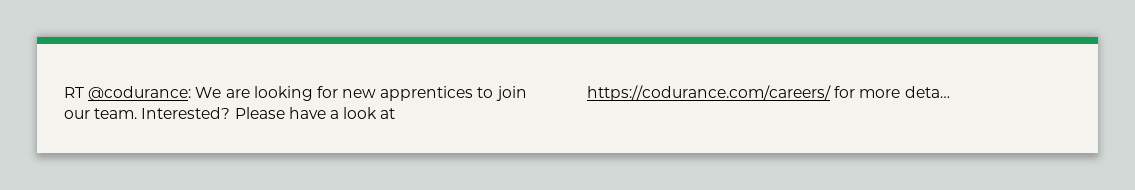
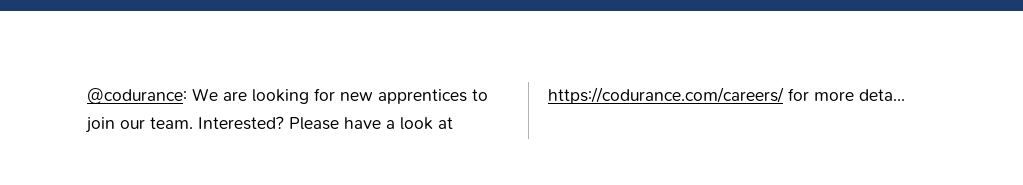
[64,87,84,98] RT -> (87, 96) none

